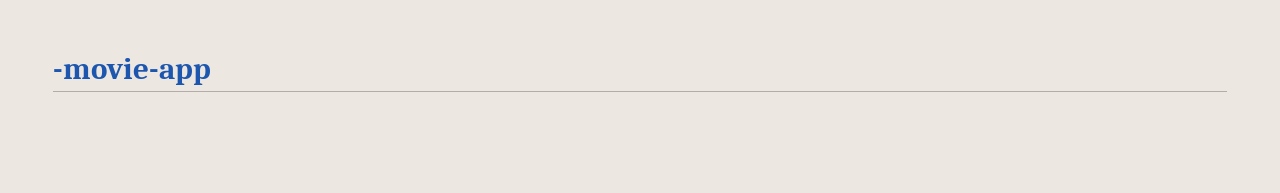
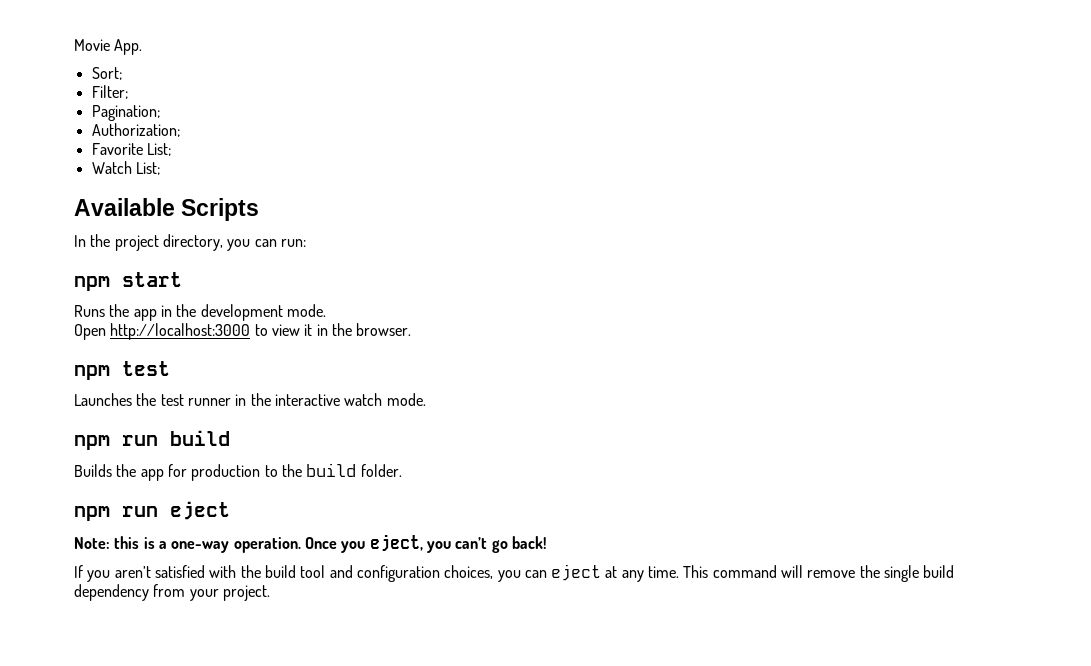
[53,58,211,85] -movie-app -> [74,39,143,55] [91,67,122,80] [91,85,128,99] [91,105,160,121] [91,123,180,137] [91,143,171,156] [91,161,160,175] [74,198,260,221] [74,234,306,251] [74,272,182,291] [74,304,326,321] [74,323,412,340] [74,361,170,380] [74,393,426,406] [74,430,230,450] [74,463,402,481] [74,501,230,521] [74,534,547,553] [74,564,955,582] [74,584,270,601] Movie App. // Sort; // Filter; // Pagination; // Authorization; // Favorite List; // Watch List; // Available Scripts // In the project directory, you can run: // npm start // Runs the app in the development mode. // Open http://localhost:3000 to view it in the browser. // npm test // Launches the test runner in the interactive watch mode. // npm run build // Builds the app for production to the build folder. // npm run eject // Note: this is a one-way operation. Once you eject, you can’t go back! // If you aren’t satisfied with the build tool and configuration choices, you can eject at any time. This command will remove the single build dependency from your project.

